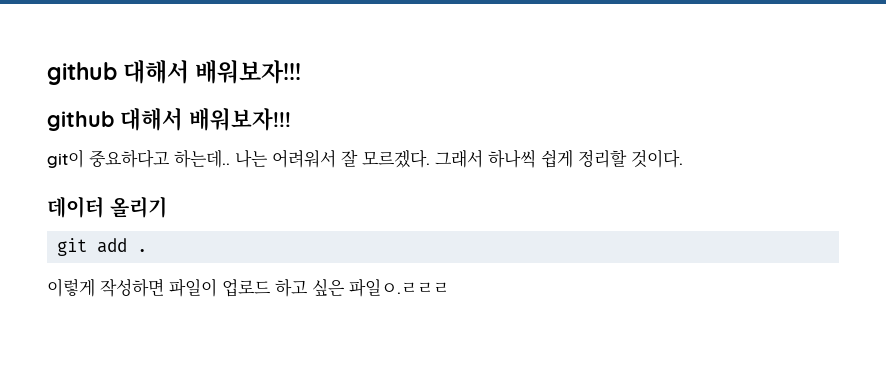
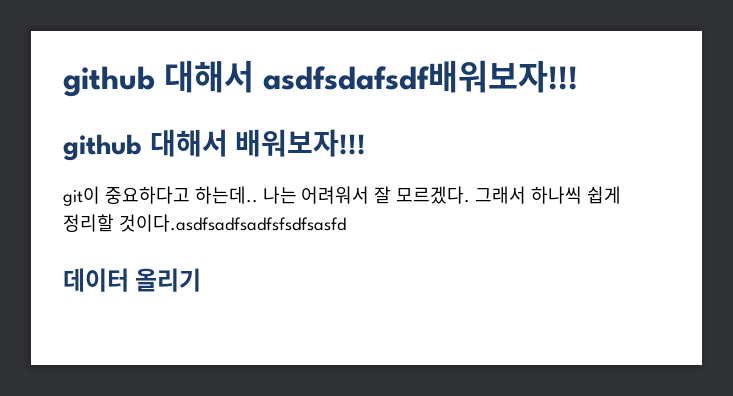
[47,60,302,85] github 대해서 배워보자!!! -> [63,60,578,97] github 대해서 asdfsdafsdf배워보자!!!
[631,149,683,168] 것이다. -> [118,214,346,232] 것이다.asdfsadfsadfsfsdfsasfd
[57,238,148,256] [47,278,449,297] // git add . // 이렇게 작성하면 파일이 업로드 하고 싶은 파일ㅇ.ㄹㄹㄹ -> (202, 280) none

